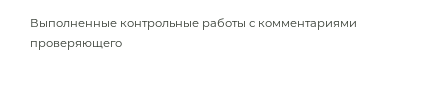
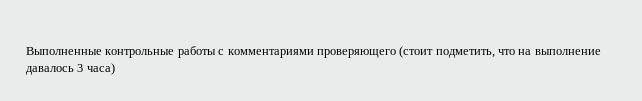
(122, 45) none -> [399,46,601,58] [26,63,115,75] (стоит подметить, что на выполнение давалось 3 часа)

